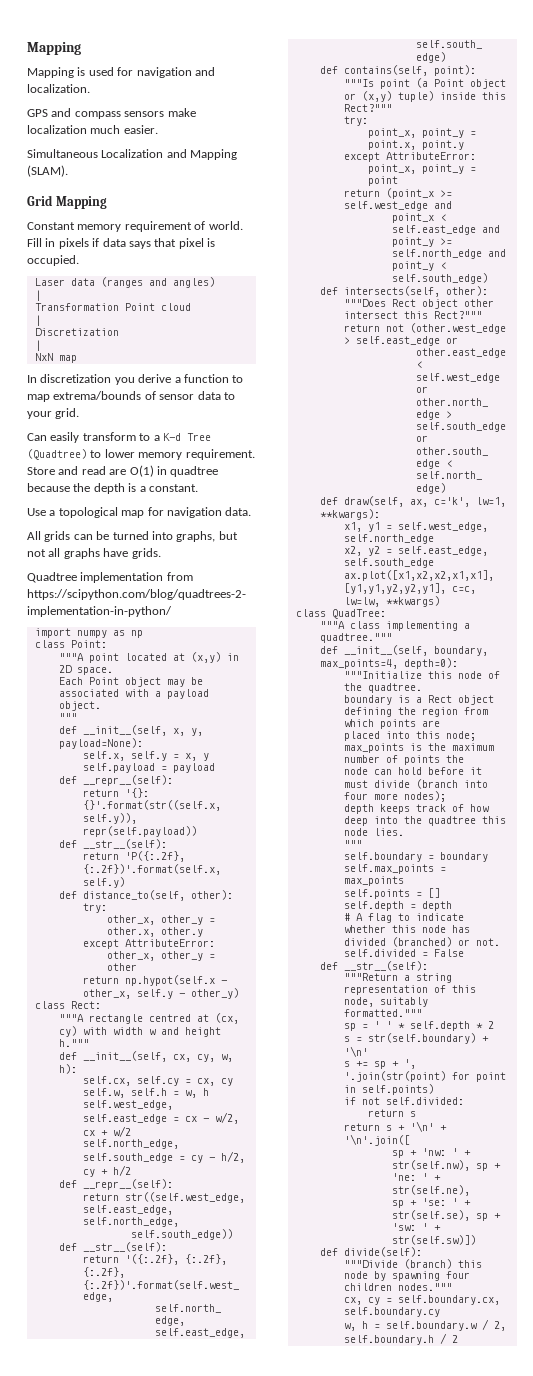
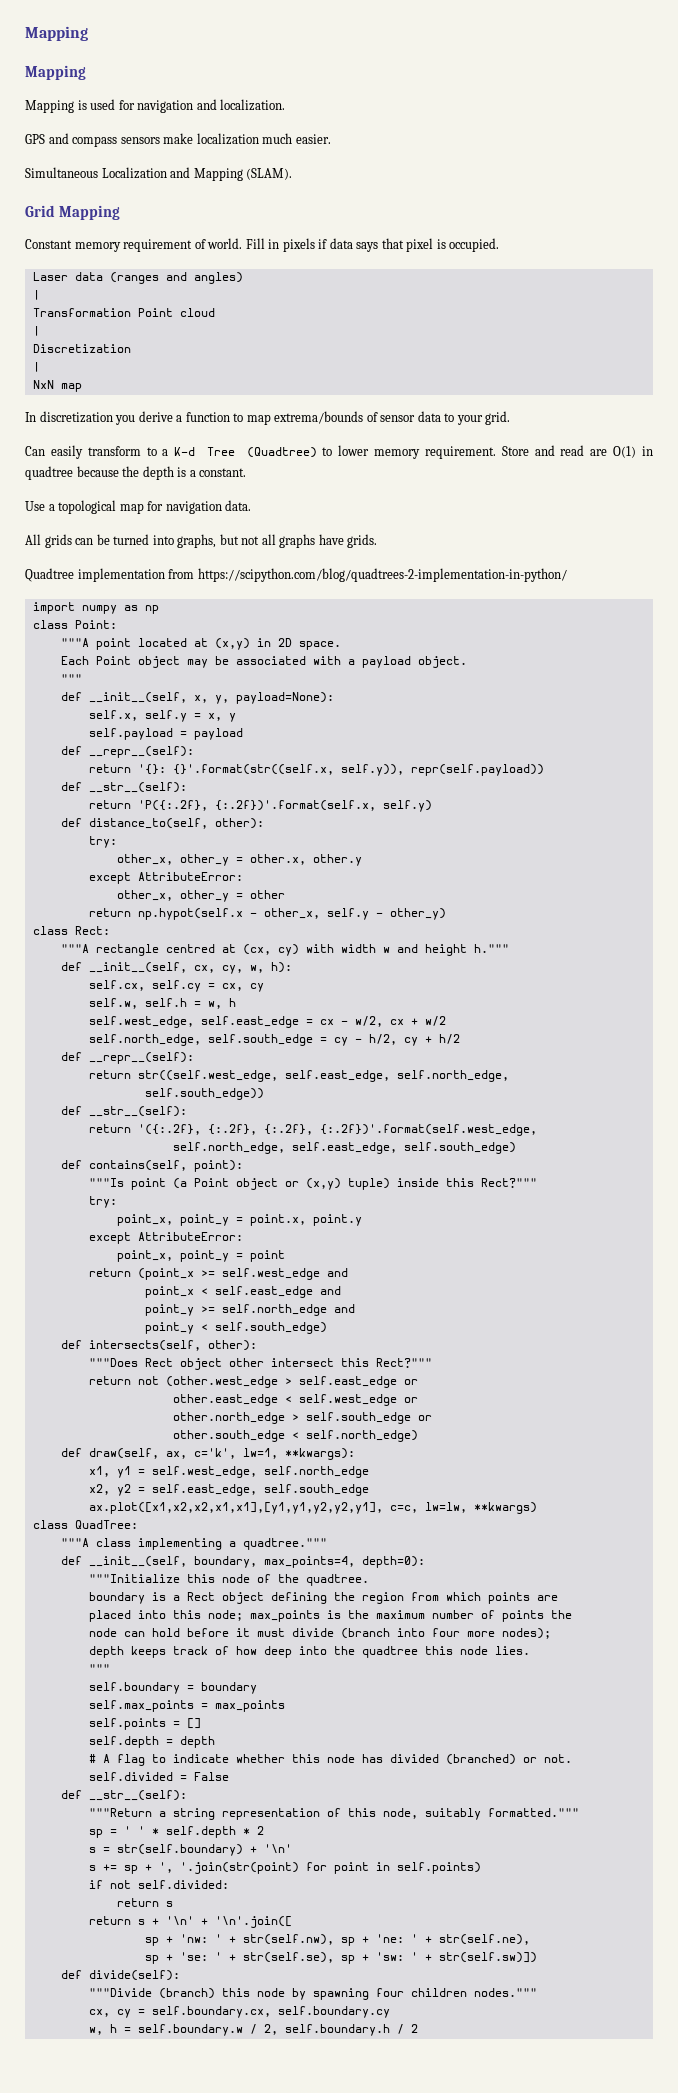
[27,42,81,55] [27,67,74,78] Mapping // Mapping -> [25,26,88,41] [25,65,86,80] [25,100,74,113] Mapping // Mapping // Mapping

